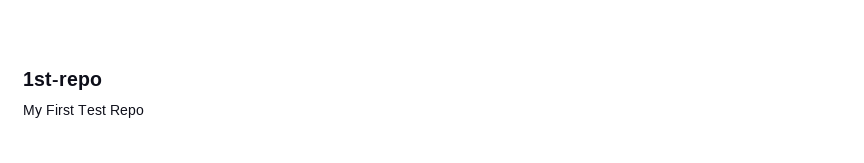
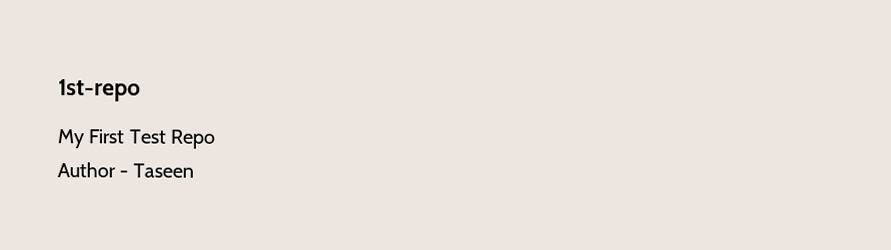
(144, 111) none -> [57,162,194,178] // Author - Taseen

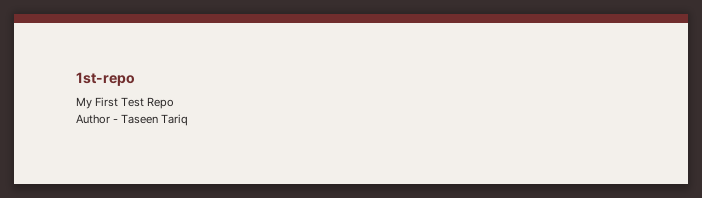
(194, 170) none -> [161,114,189,126] Tariq

